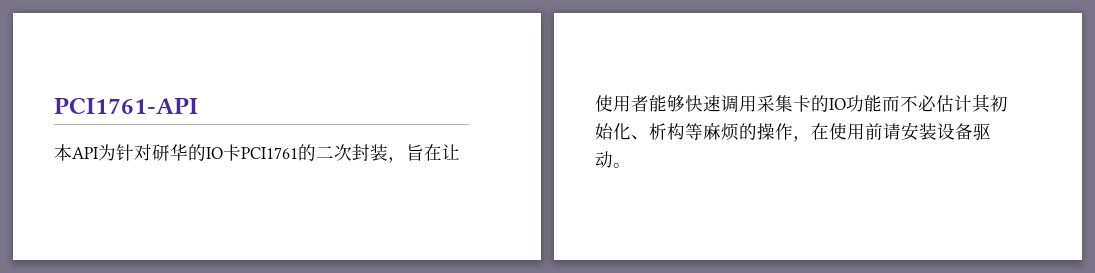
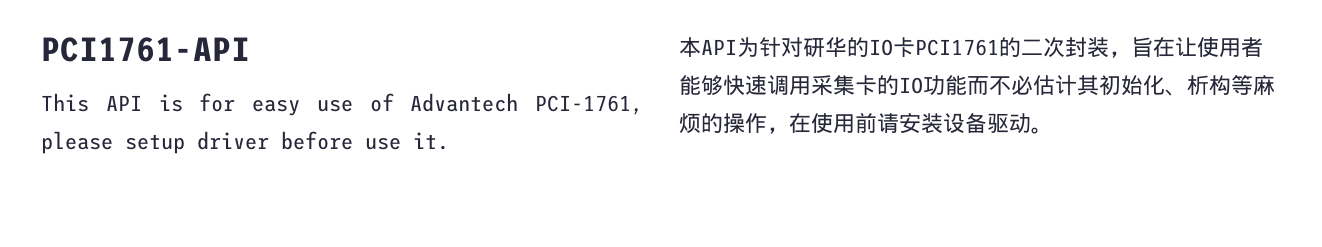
(198, 105) none -> [41,93,643,116] [41,131,449,154] // This API is for easy use of Advantech PCI-1761, please setup driver before use it.

